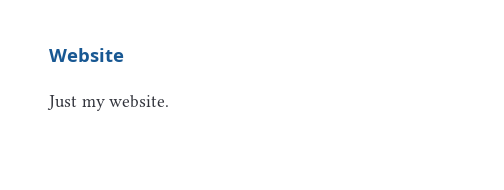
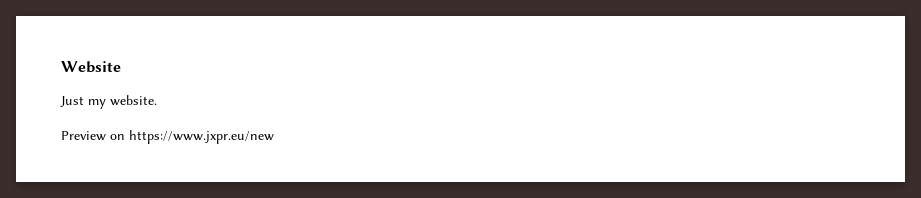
(170, 101) none -> [61,130,274,144] // Preview on https://www.jxpr.eu/new

